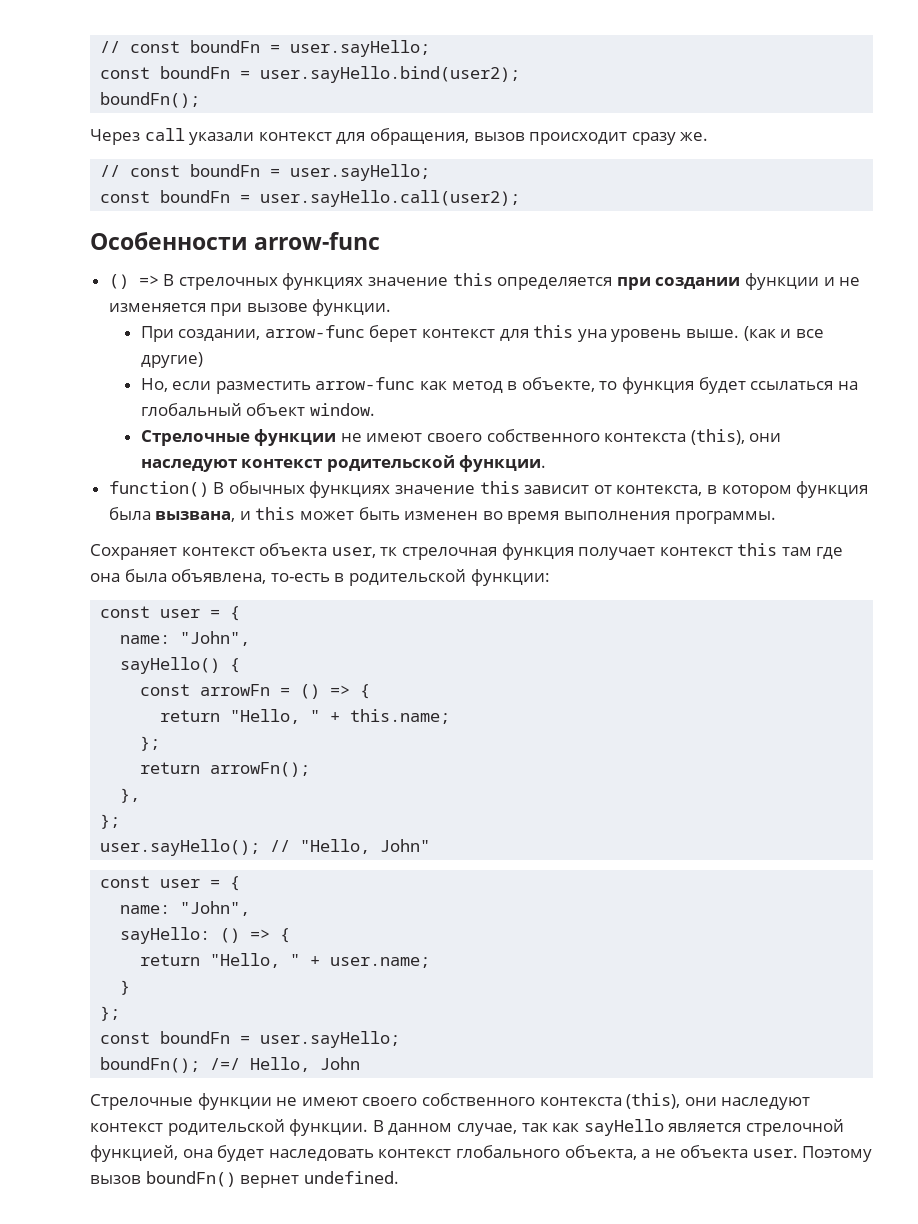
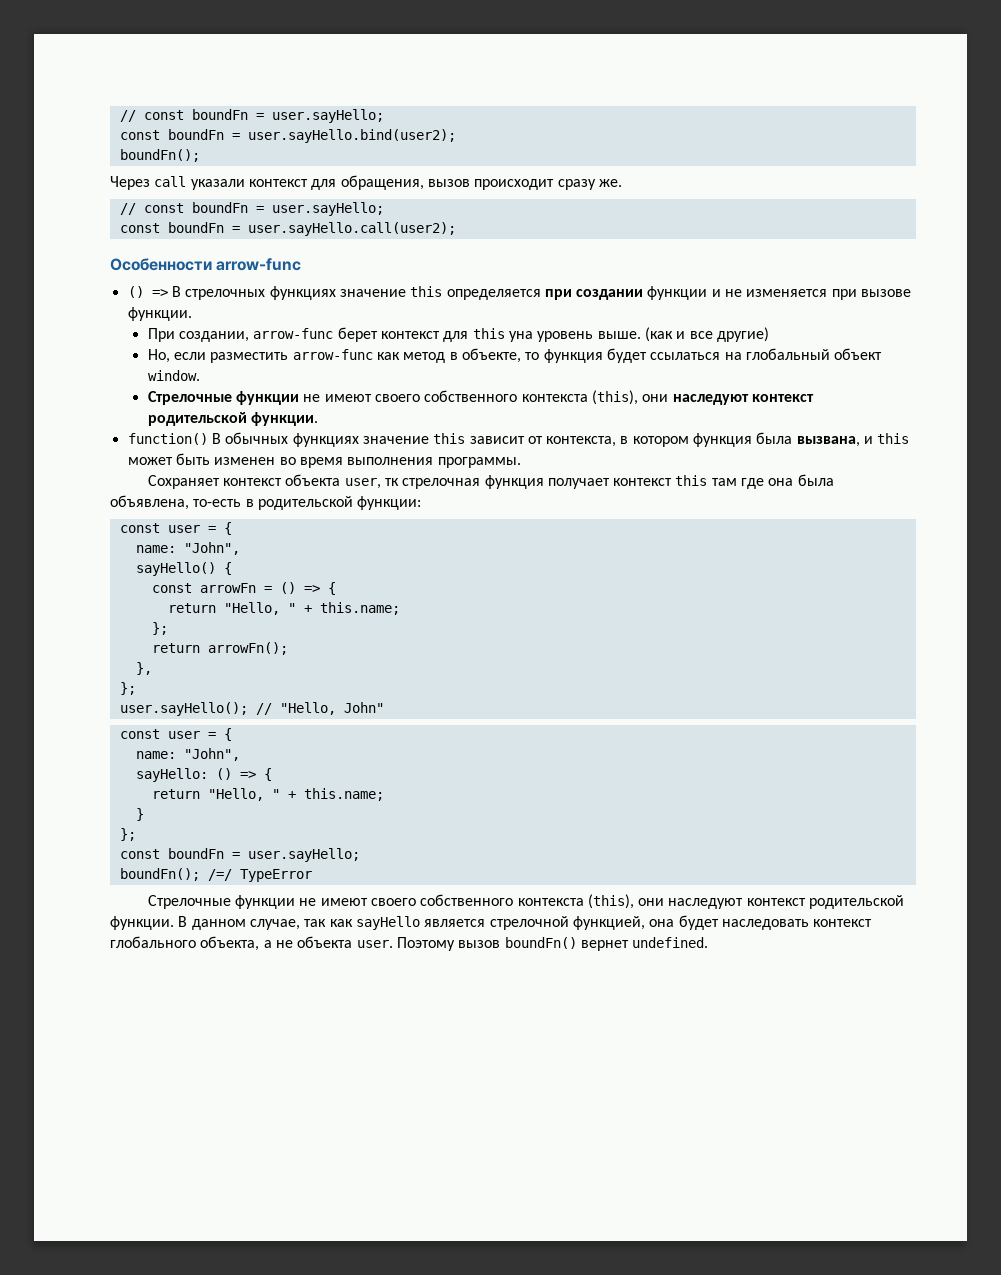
[330,957,431,968] user.name; -> [303,788,384,801] this.name;
[250,1057,361,1072] Hello, John -> [239,869,312,882] TypeError

